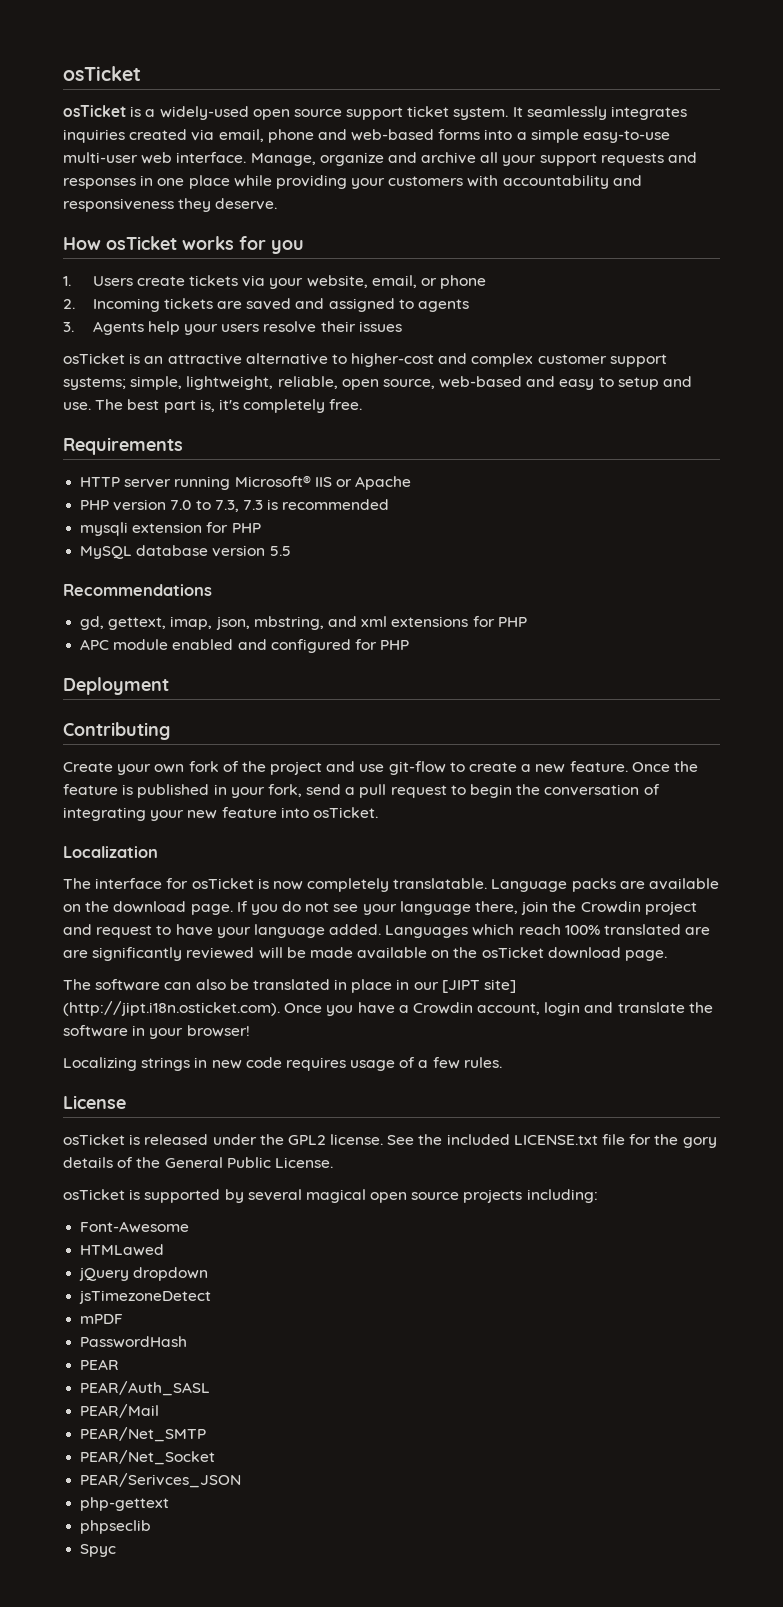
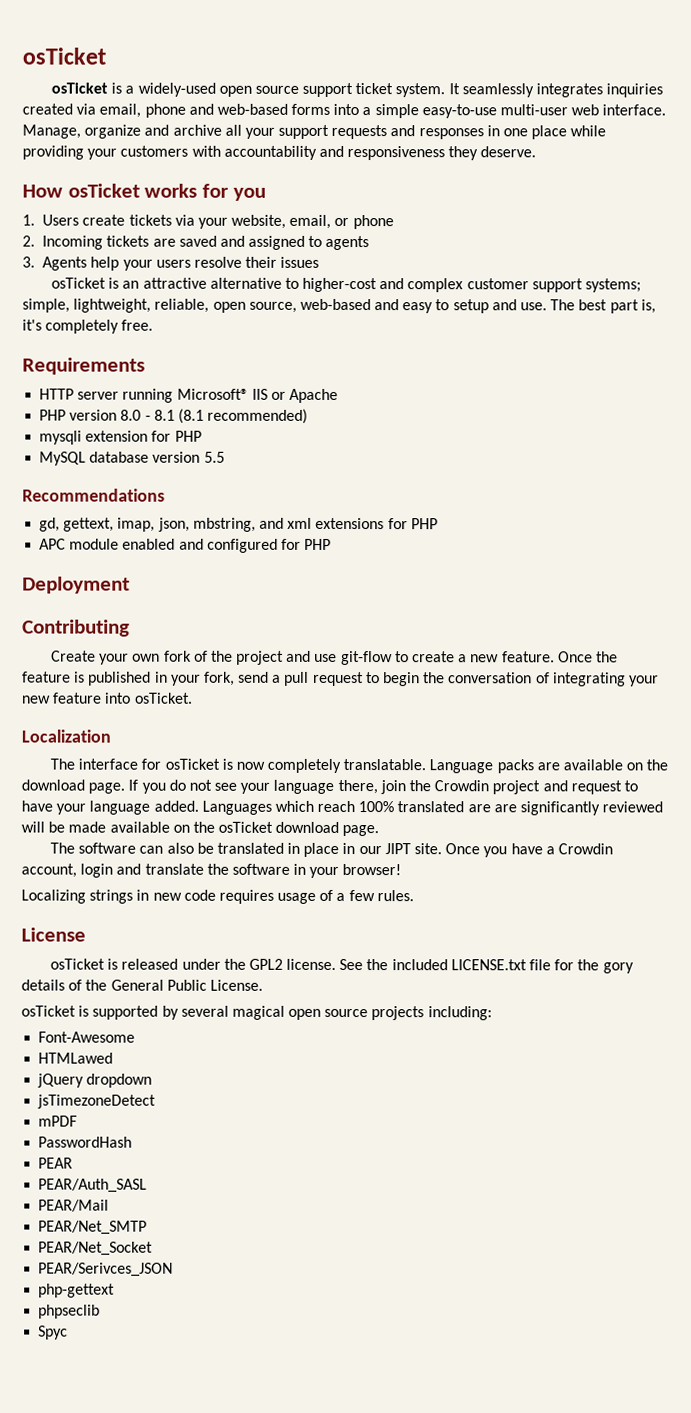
[170,499,390,512] 7.0 to 7.3, 7.3 is recommended -> [120,408,309,424] 8.0 - 8.1 (8.1 recommended)
[441,979,517,993] [63,1001,280,1016] [JIPT site] (http://jipt.i18n.osticket.com). -> [384,843,443,855] JIPT site.

